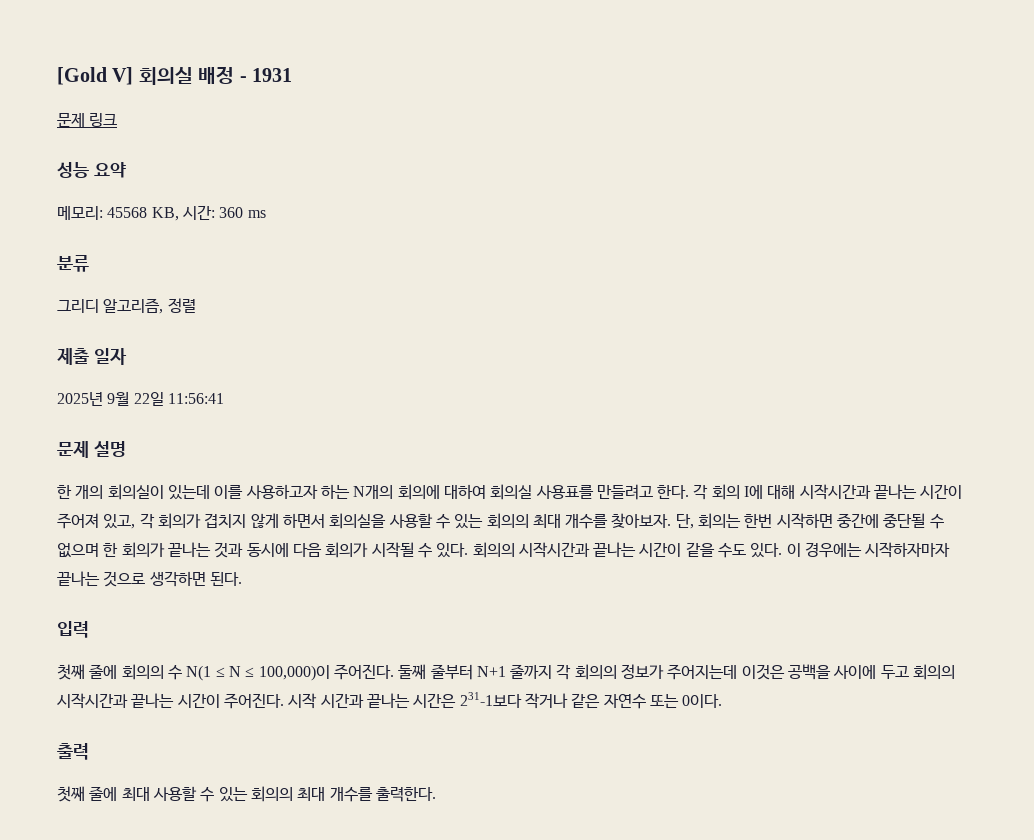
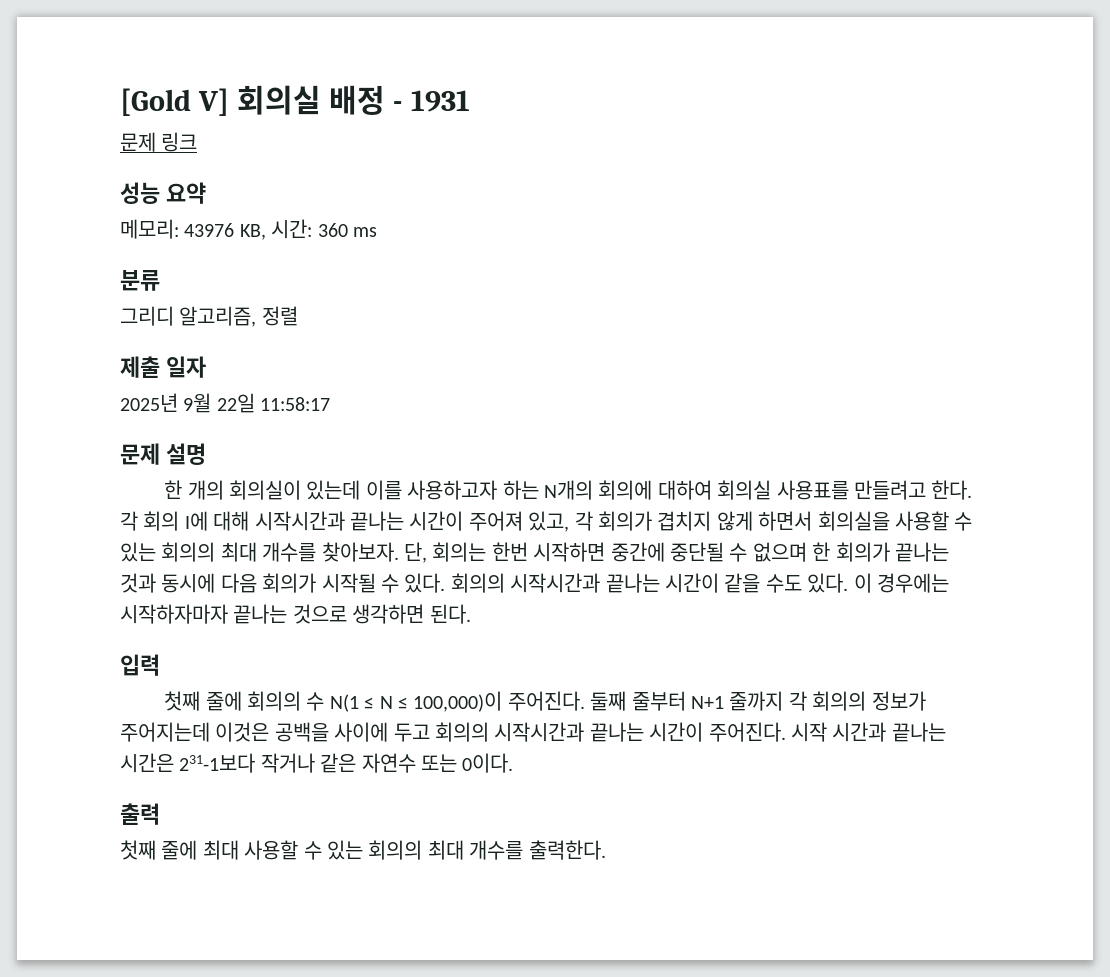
[107,207,148,218] 45568 -> [184,223,235,237] 43976
[167,393,224,404] 11:56:41 -> [260,397,331,411] 11:58:17

